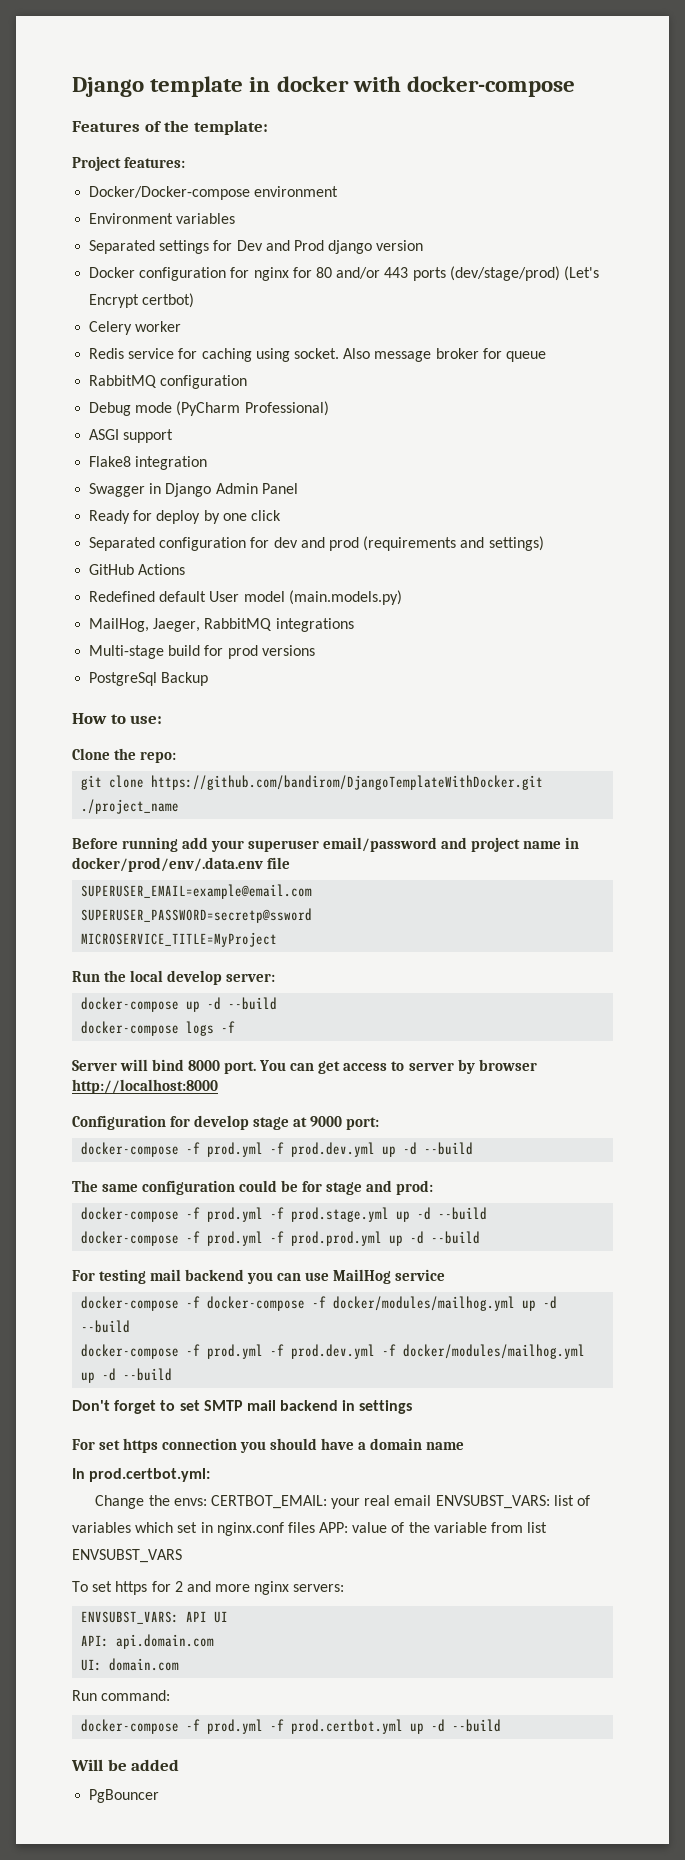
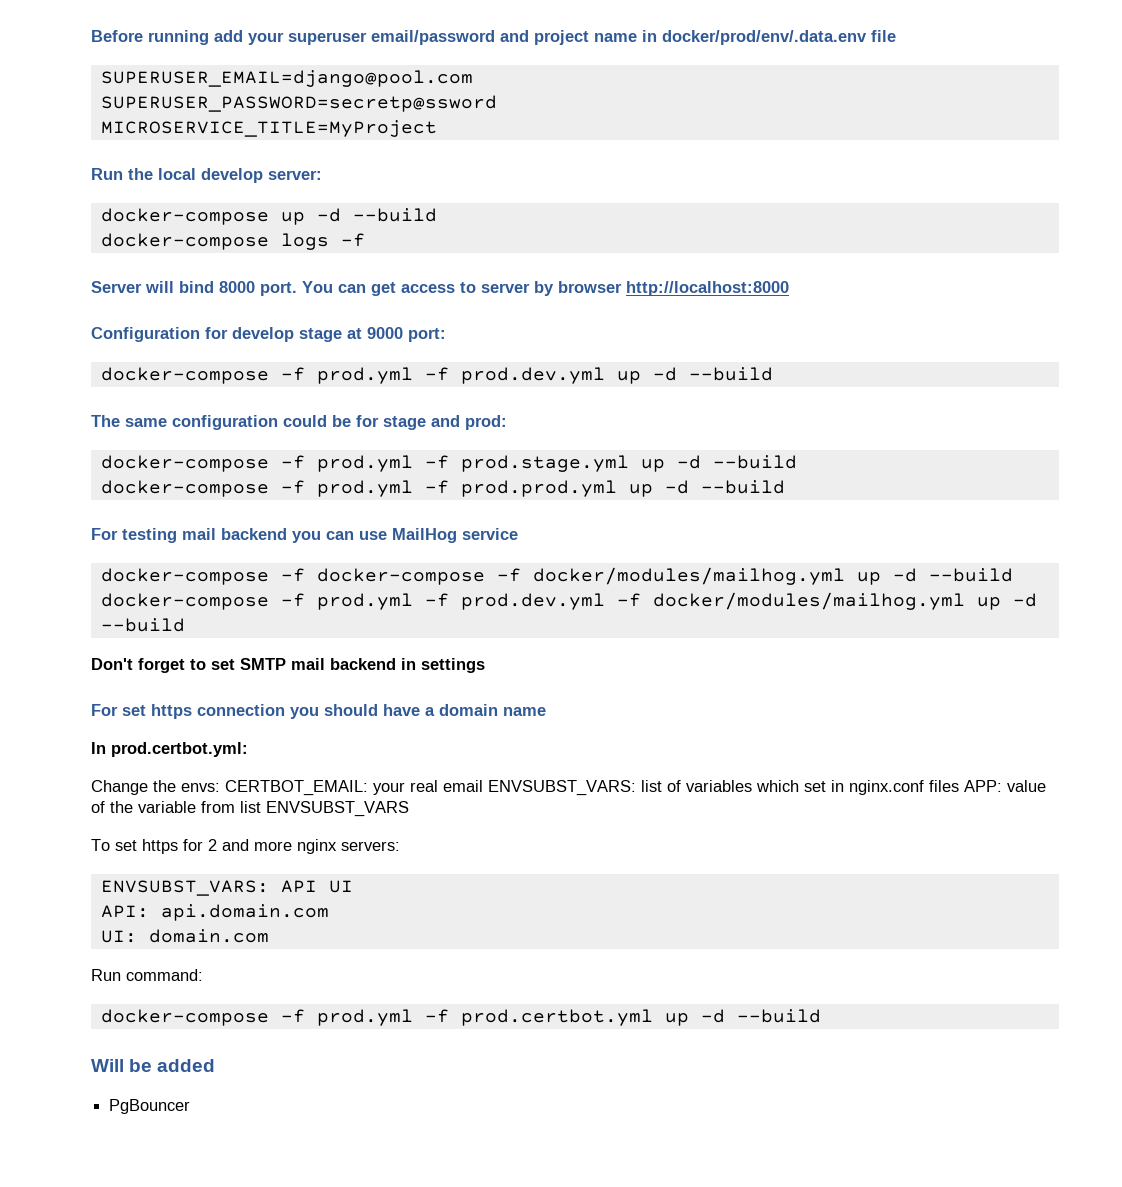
[72,76,576,97] [72,120,268,135] [72,156,186,171] [89,186,339,200] [89,213,236,224] [89,240,424,254] [89,266,599,281] [89,293,195,308] [89,321,182,335] [89,348,546,362] [89,375,248,389] [89,401,329,416] [89,429,174,443] [89,456,208,470] [89,483,298,497] [89,510,281,524] [89,536,544,551] [89,564,186,575] [89,590,402,605] [89,618,354,632] [89,645,315,659] [89,672,209,686] [72,713,163,724] [72,748,177,763] [81,775,544,790] [81,799,180,814] Django template in docker with docker-compose // Features of the template: // Project features: // Docker/Docker-compose environment // Environment variables // Separated settings for Dev and Prod django version // Docker configuration for nginx for 80 and/or 443 ports (dev/stage/prod) (Let's Encrypt certbot) // Celery worker // Redis service for caching using socket. Also message broker for queue // RabbitMQ configuration // Debug mode (PyCharm Professional) // ASGI support // Flake8 integration // Swagger in Django Admin Panel // Ready for deploy by one click // Separated configuration for dev and prod (requirements and settings) // GitHub Actions // Redefined default User model (main.models.py) // MailHog, Jaeger, RabbitMQ integrations // Multi-stage build for prod versions // PostgreSql Backup // How to use: // Clone the repo: // git clone https://github.com/bandirom/DjangoTemplateWithDocker.git ./project_name // -> (91, 36) none
[81,884,313,899] SUPERUSER_EMAIL=example@email.com -> [100,70,473,87] SUPERUSER_EMAIL=django@pool.com

